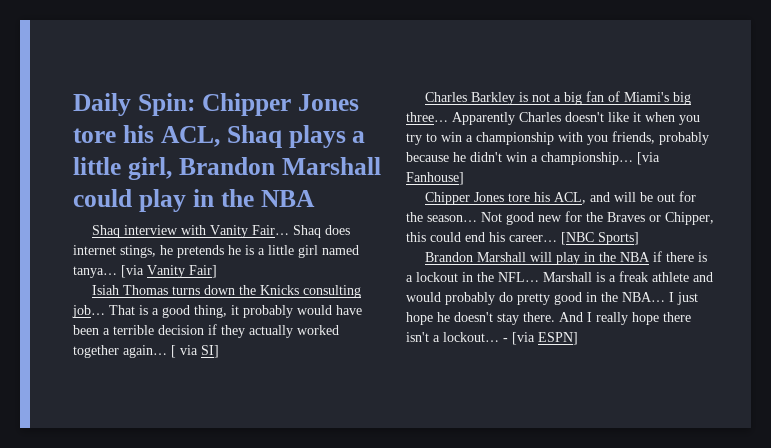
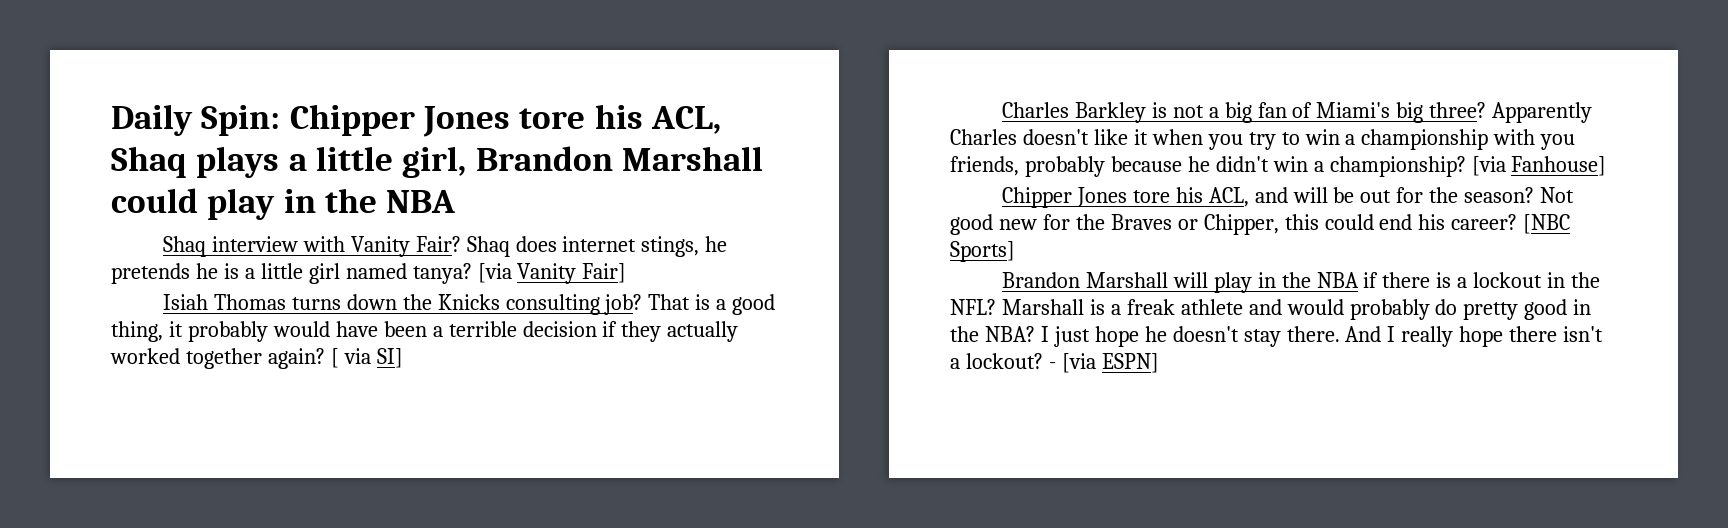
[252,225,290,235] Fair… -> [415,236,461,252] Fair?
[73,266,117,278] tanya… -> [412,263,472,284] tanya?
[72,305,105,318] job… -> [604,294,643,315] job?
[123,345,167,358] again… -> [267,348,325,369] again?
[406,112,448,122] three… -> [1429,102,1487,118] three?
[541,152,633,165] championship… -> [1329,156,1466,177] championship?
[427,215,477,222] season… -> [1464,187,1535,203] season?
[509,235,557,242] career… -> [1451,214,1518,230] career?
[498,272,539,282] NFL… -> [950,299,996,315] NFL?
[622,292,665,302] NBA… -> [984,326,1035,342] NBA?
[443,332,499,342] lockout… -> [965,353,1043,369] lockout?

